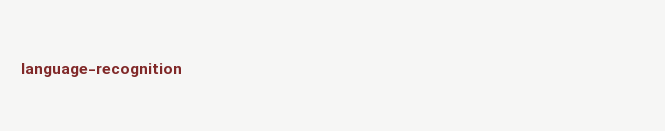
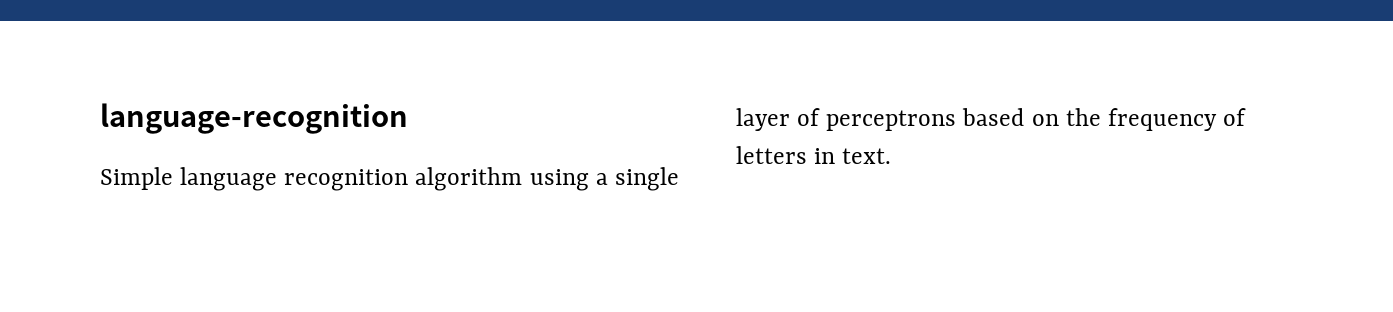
(182, 70) none -> [100,167,679,191] [736,108,1247,131] [736,146,892,164] // Simple language recognition algorithm using a single layer of perceptrons based on the frequency of letters in text.

